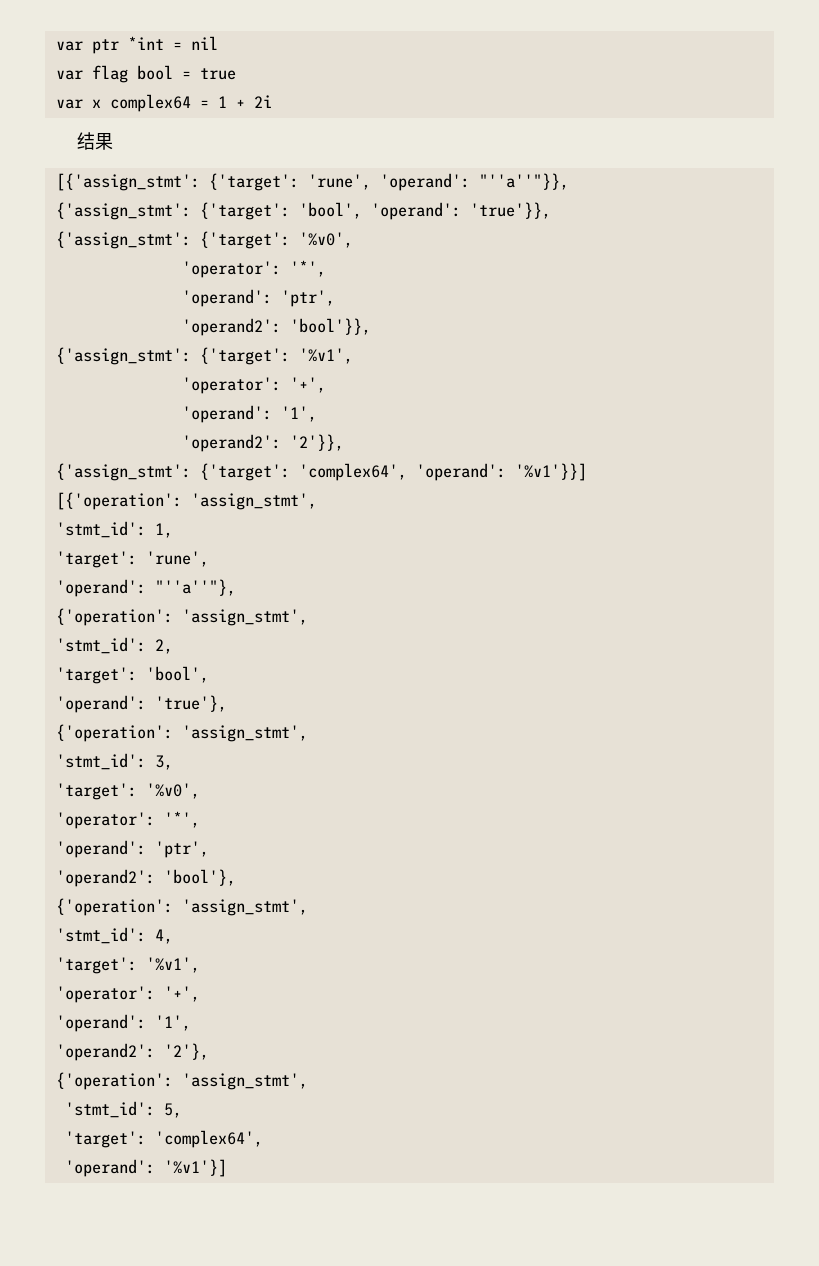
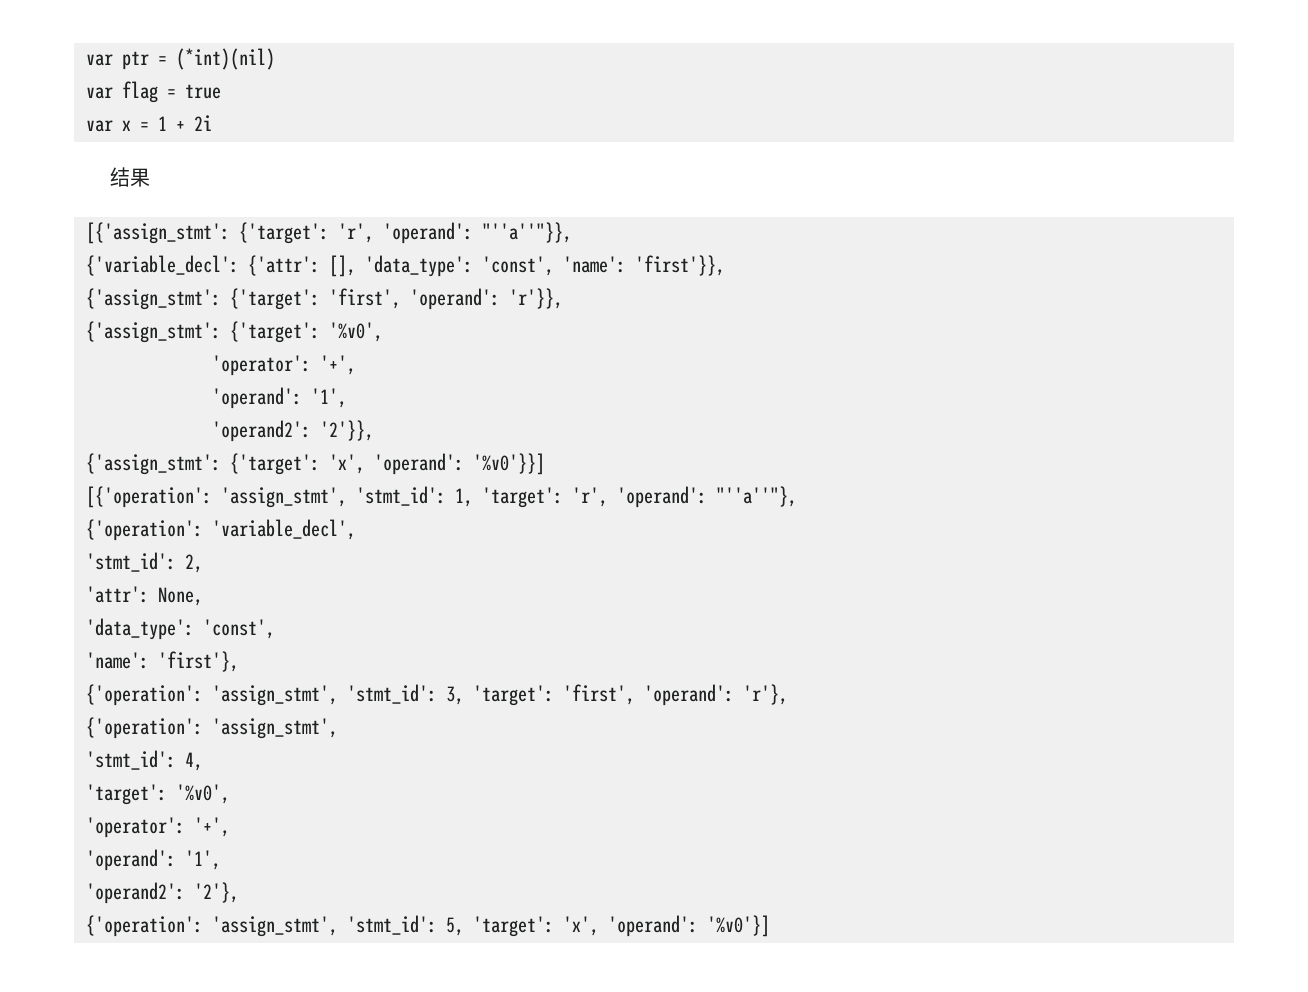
[127,36,218,50] *int = nil -> [158,48,275,70] = (*int)(nil)
[136,65,173,80] bool -> (158, 92) none
[109,94,191,112] complex64 -> (131, 125) none
[307,174,371,190] 'rune', -> [338,223,374,243] 'r',
[55,202,551,220] // {'assign_stmt': {'target': 'bool', 'operand': 'true'}}, -> [86,255,725,277] [86,288,563,310] // {'variable_decl': {'attr': [], 'data_type': 'const', 'name': 'first'}}, // {'assign_stmt': {'target': 'first', 'operand': 'r'}},
[181,260,326,278] [181,289,335,307] [181,318,371,336] [55,347,353,365] // 'operator': '*', // 'operand': 'ptr', // 'operand2': 'bool'}}, // {'assign_stmt': {'target': '%v1', -> (383, 332) none
[298,463,587,481] 'complex64', 'operand': '%v1'}}] -> [329,453,545,475] 'x', 'operand': '%v0'}}]
(317, 501) // -> (347, 497) none
[55,551,209,568] // 'target': 'rune', // -> [482,487,608,508] 'target': 'r',
[181,609,308,626] 'assign_stmt', -> [212,519,356,540] 'variable_decl',
[55,666,209,684] [55,695,227,713] [55,724,308,742] 'target': 'bool', // 'operand': 'true'}, // {'operation': 'assign_stmt', // -> [86,586,203,606] [86,618,275,640] [86,651,239,672] [86,684,338,706] 'attr': None, // 'data_type': 'const', // 'name': 'first'}, // {'operation': 'assign_stmt',
[55,783,200,800] [55,811,200,829] [55,840,209,858] [55,869,236,887] // 'target': '%v0', // 'operator': '*', // 'operand': 'ptr', // 'operand2': 'bool'}, -> [473,684,788,706] 'target': 'first', 'operand': 'r'},
[145,957,200,973] '%v1', -> [176,784,230,804] '%v0',
(308, 1081) // -> (338, 926) none
[64,1130,263,1148] [64,1159,227,1177] // 'target': 'complex64', // 'operand': '%v1'}] -> [473,915,770,937] 'target': 'x', 'operand': '%v0'}]

